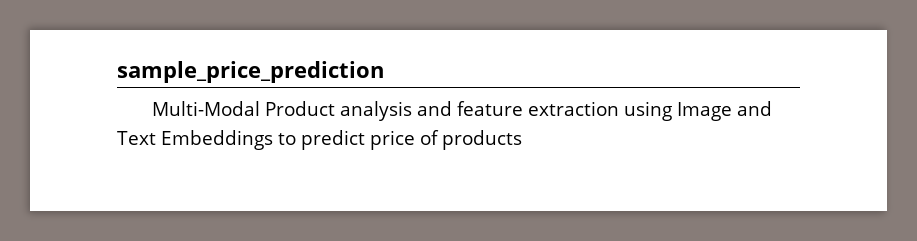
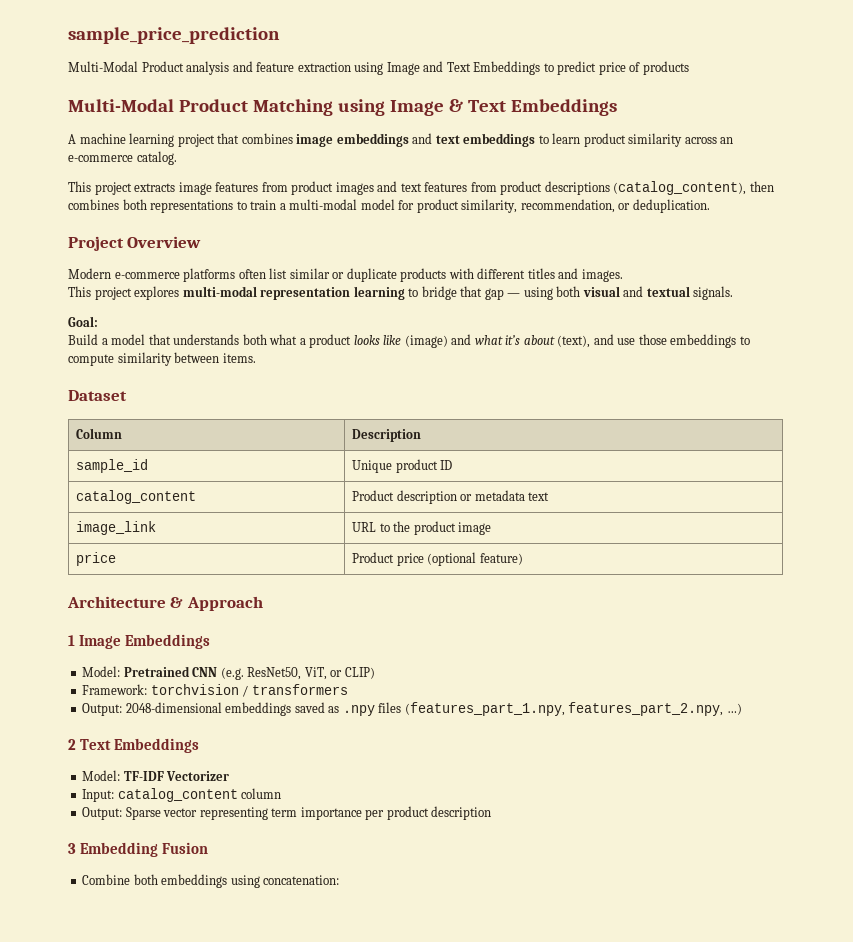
(522, 140) none -> [68,99,617,116] [68,133,734,147] [68,151,177,165] [68,181,774,195] [68,199,710,213] [68,236,202,251] [68,268,623,282] [68,286,734,300] [68,316,98,327] [68,334,750,348] [68,352,256,366] [68,390,127,401] [76,428,123,439] [352,429,422,442] [76,459,149,473] [352,459,453,473] [76,490,197,504] [352,490,550,504] [76,521,157,535] [352,521,492,535] [76,552,117,566] [352,552,523,566] [67,596,263,611] [68,634,210,649] [82,666,375,680] [82,684,348,697] [82,702,742,716] [68,738,199,753] [82,770,230,781] [82,788,282,802] [82,806,492,820] [68,842,208,857] [82,874,340,888] // Multi-Modal Product Matching using Image & Text Embeddings // A machine learning project that combines image embeddings and text embeddings to learn product similarity across an e-commerce catalog. // This project extracts image features from product images and text features from product descriptions (catalog_content), then combines both representations to train a multi-modal model for product similarity, recommendation, or deduplication. // Project Overview // Modern e-commerce platforms often list similar or duplicate products with different titles and images. // This project explores multi-modal representation learning to bridge that gap — using both visual and textual signals. // Goal: // Build a model that understands both what a product looks like (image) and what it’s about (text), and use those embeddings to compute similarity between items. // Dataset // Column | Description // sample_id | Unique product ID // catalog_content | Product description or metadata text // image_link | URL to the product image // price | Product price (optional feature) // Architecture & Approach // 1 Image Embeddings // Model: Pretrained CNN (e.g. ResNet50, ViT, or CLIP) // Framework: torchvision / transformers // Output: 2048-dimensional embeddings saved as .npy files (features_part_1.npy, features_part_2.npy, …) // 2 Text Embeddings // Model: TF-IDF Vectorizer // Input: catalog_content column // Output: Sparse vector representing term importance per product description // 3 Embedding Fusion // Combine both embeddings using concatenation:

